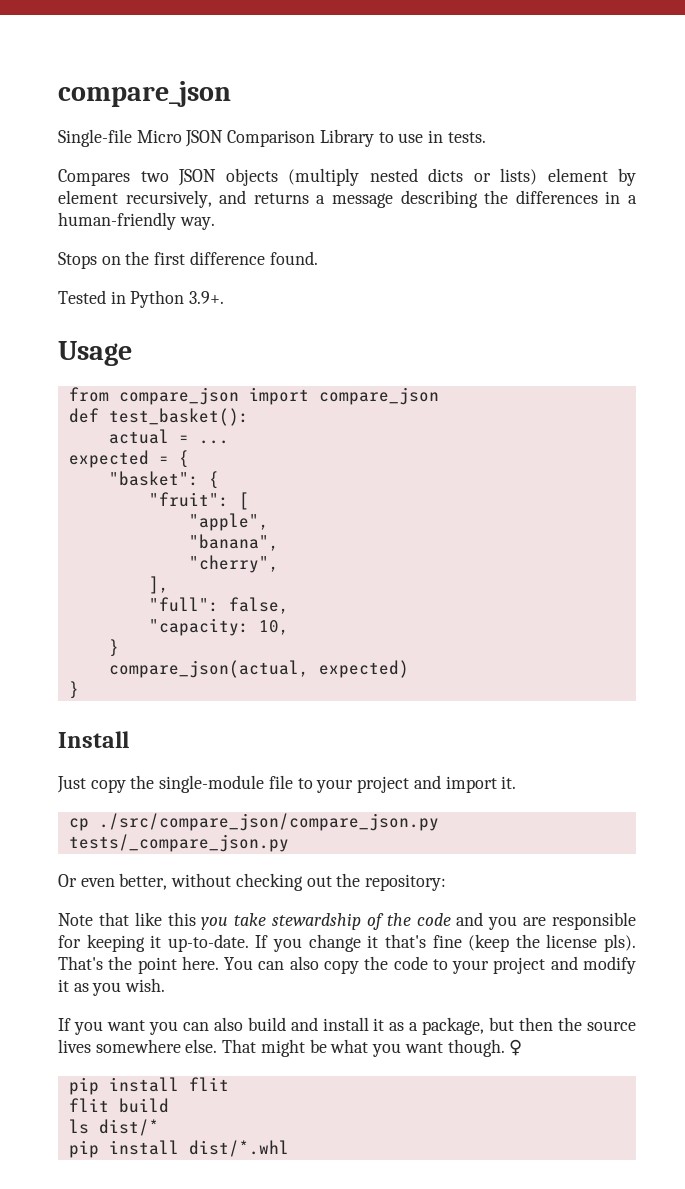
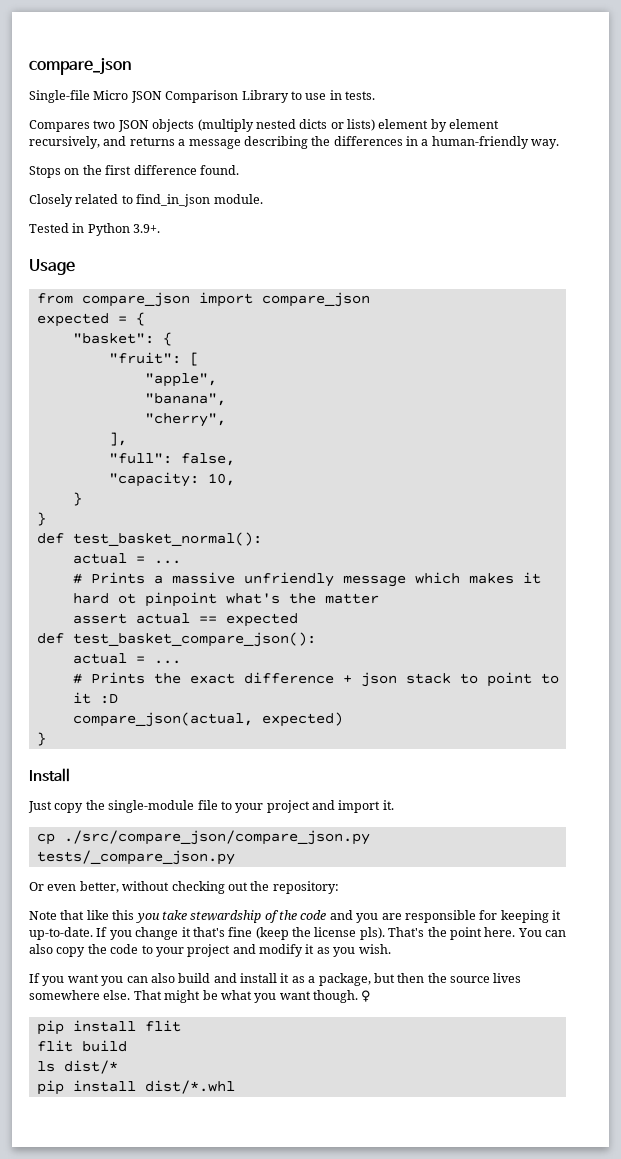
(318, 258) none -> [29,194,263,207] // Closely related to find_in_json module.
[68,408,249,426] [108,429,229,444] // def test_basket(): // actual = ... -> (370, 299) none
(119, 648) none -> [36,512,46,526] [36,532,262,546] [72,553,181,564] [72,572,541,587] [72,592,379,607] [72,613,298,627] [36,632,316,647] [72,653,181,664] [72,672,559,687] [72,692,118,704] // } // def test_basket_normal(): // actual = ... // # Prints a massive unfriendly message which makes it hard ot pinpoint what's the matter // assert actual == expected // def test_basket_compare_json(): // actual = ... // # Prints the exact difference + json stack to point to it :D

